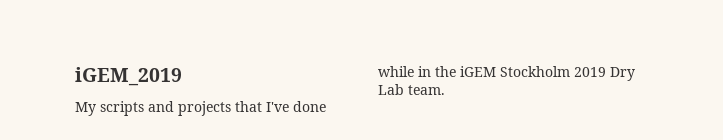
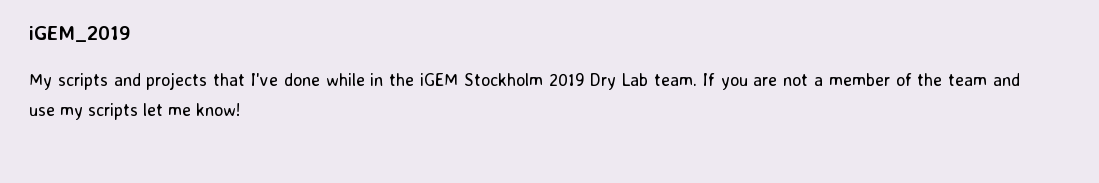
(445, 90) none -> [702,73,1020,90] [29,103,240,120] If you are not a member of the team and use my scripts let me know!

